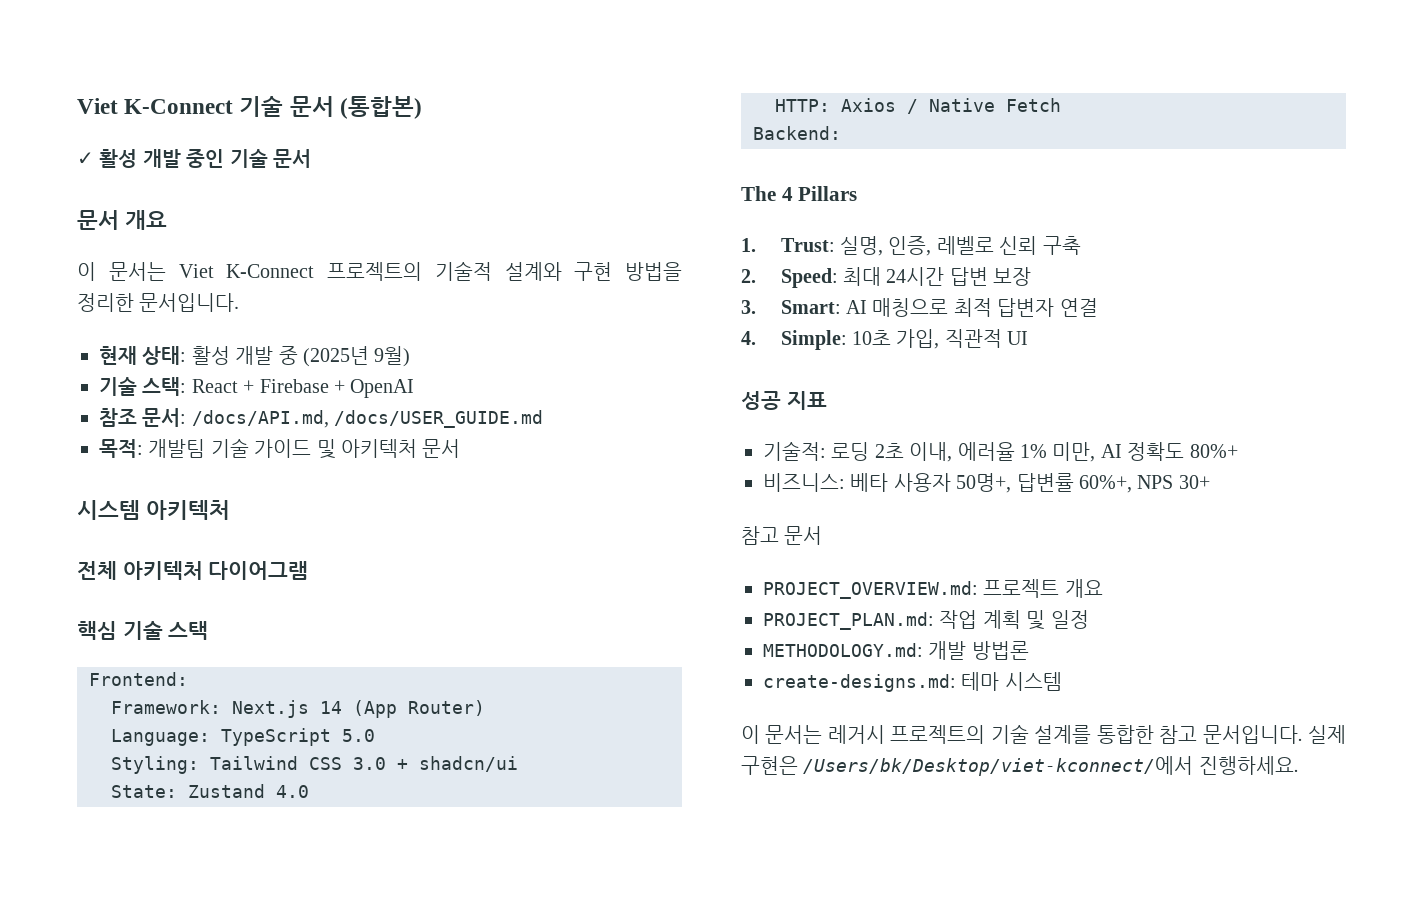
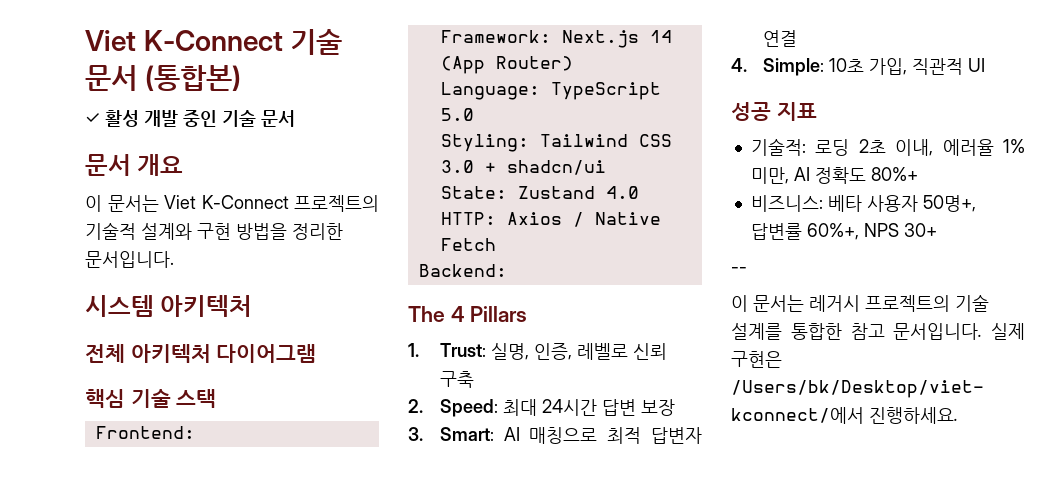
[99,346,411,367] [99,377,415,398] [99,408,544,428] [99,438,461,459] // 현재 상태: 활성 개발 중 (2025년 9월) // 기술 스택: React + Firebase + OpenAI // 참조 문서: /docs/API.md, /docs/USER_GUIDE.md // 목적: 개발팀 기술 가이드 및 아키텍처 문서 -> (174, 259) none
[741,526,823,545] [763,579,1103,599] [763,610,1089,630] [763,641,1029,660] [763,672,1062,692] 참고 문서 // PROJECT_OVERVIEW.md: 프로젝트 개요 // PROJECT_PLAN.md: 작업 계획 및 일정 // METHODOLOGY.md: 개발 방법론 // create-designs.md: 테마 시스템 -> [731,267,747,273] --

